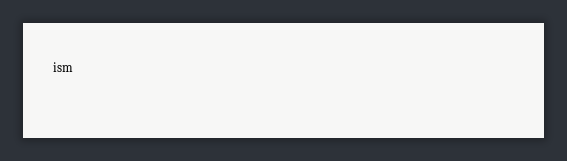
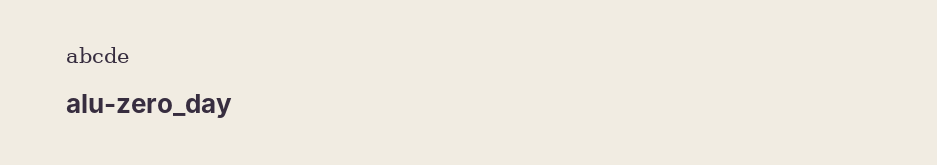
[53,62,73,72] ism -> [66,47,129,63] [66,94,232,118] abcde // alu-zero_day

